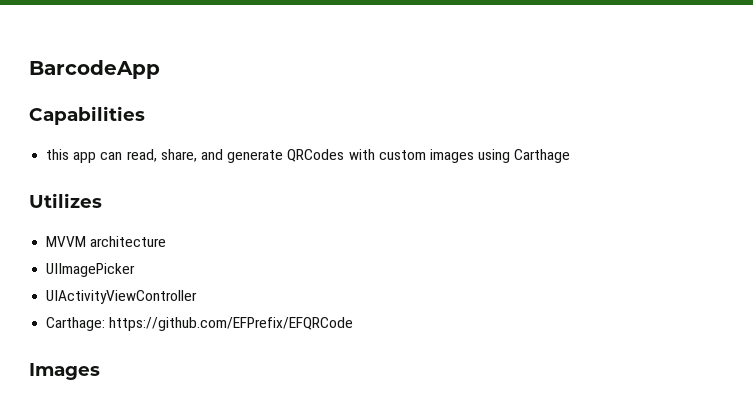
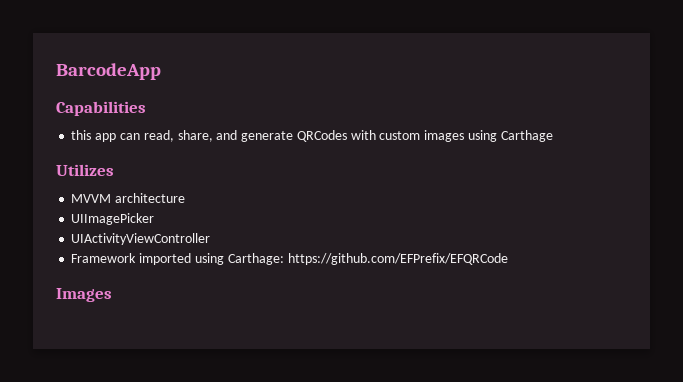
(198, 297) none -> [71,253,224,265] Framework imported using

